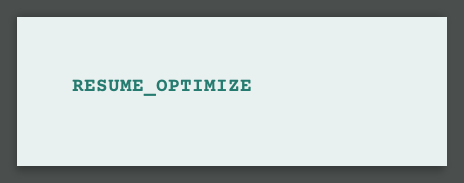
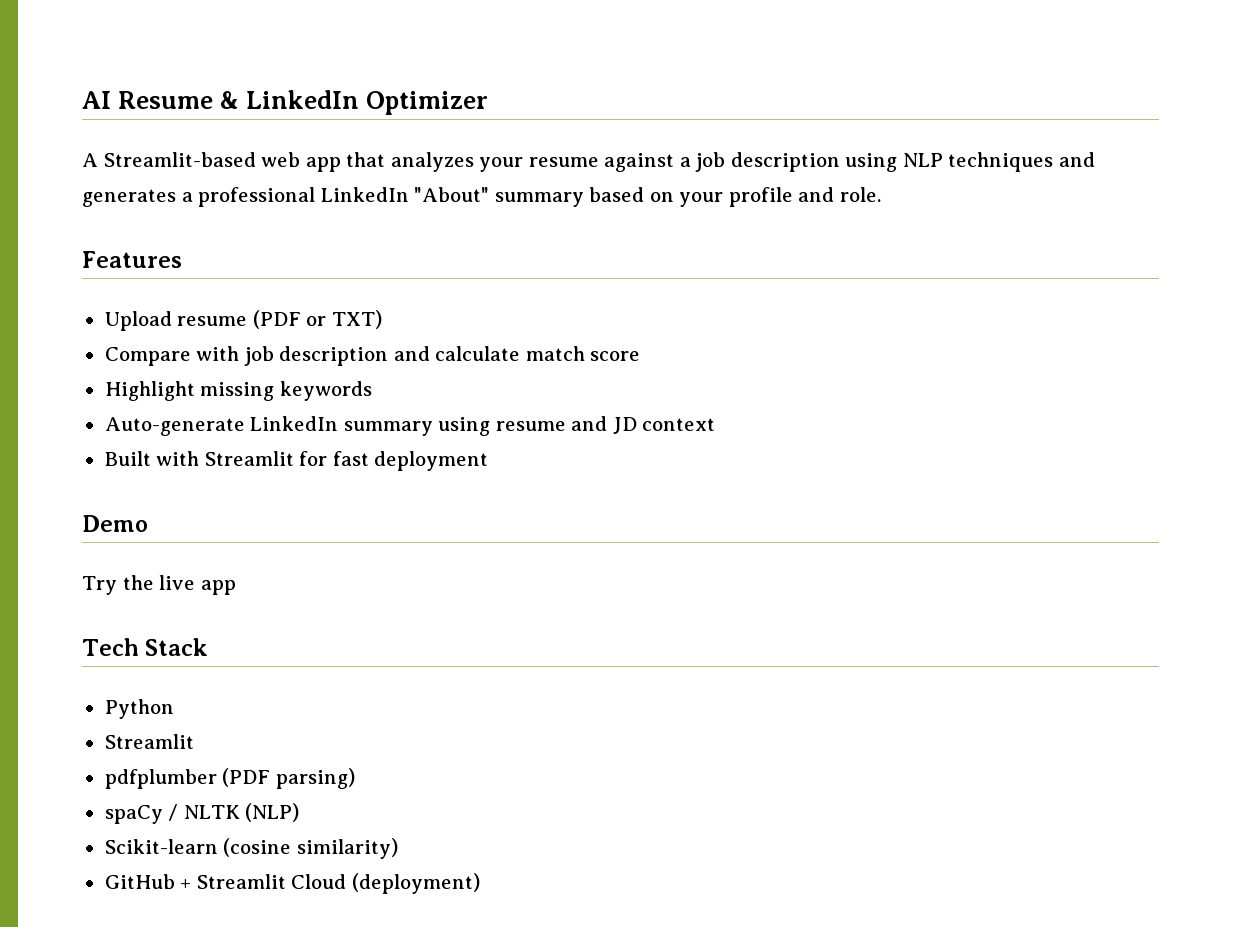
[72,79,252,96] RESUME_OPTIMIZE -> [82,90,489,115] [82,152,1096,172] [82,187,881,207] [82,251,182,268] [104,310,382,331] [104,346,641,366] [104,381,372,401] [104,416,716,436] [104,451,489,471] [82,515,148,532] [82,575,236,595] [82,638,209,656] [104,699,174,719] [104,734,194,749] [104,768,355,789] [104,803,300,824] [104,838,398,859] [104,873,480,894] AI Resume & LinkedIn Optimizer // A Streamlit-based web app that analyzes your resume against a job description using NLP techniques and generates a professional LinkedIn "About" summary based on your profile and role. // Features // Upload resume (PDF or TXT) // Compare with job description and calculate match score // Highlight missing keywords // Auto-generate LinkedIn summary using resume and JD context // Built with Streamlit for fast deployment // Demo // Try the live app // Tech Stack // Python // Streamlit // pdfplumber (PDF parsing) // spaCy / NLTK (NLP) // Scikit-learn (cosine similarity) // GitHub + Streamlit Cloud (deployment)

